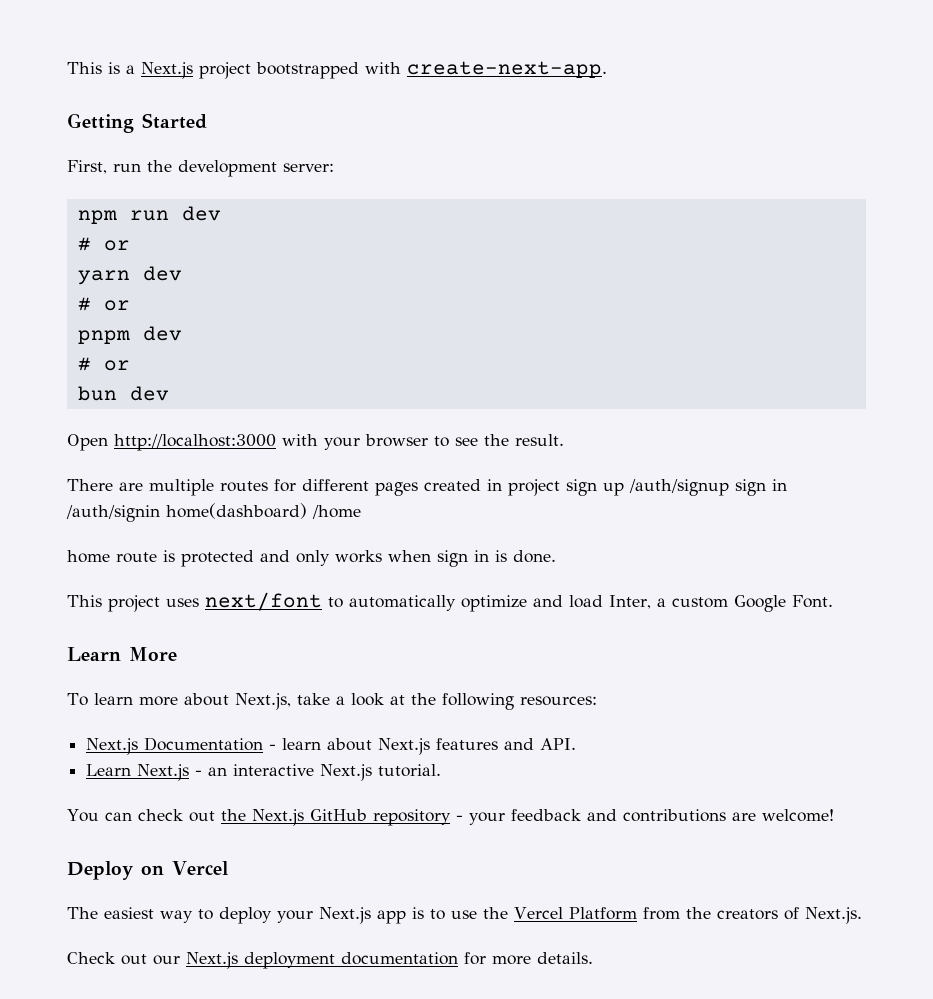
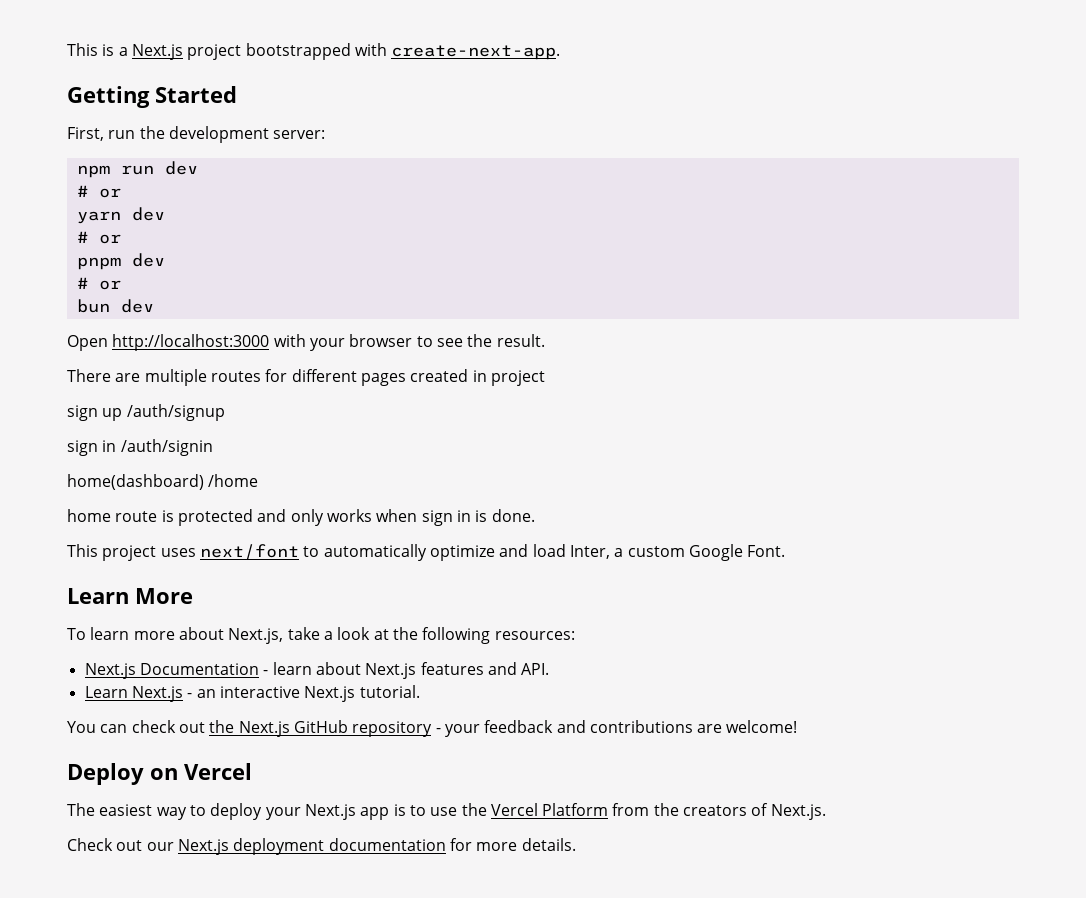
(560, 487) none -> (545, 378) //
(729, 487) none -> (225, 412) //
(160, 513) none -> (213, 447) //

